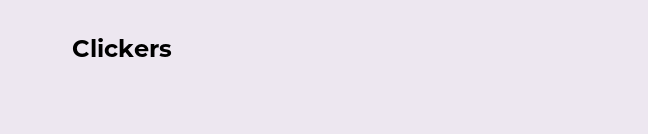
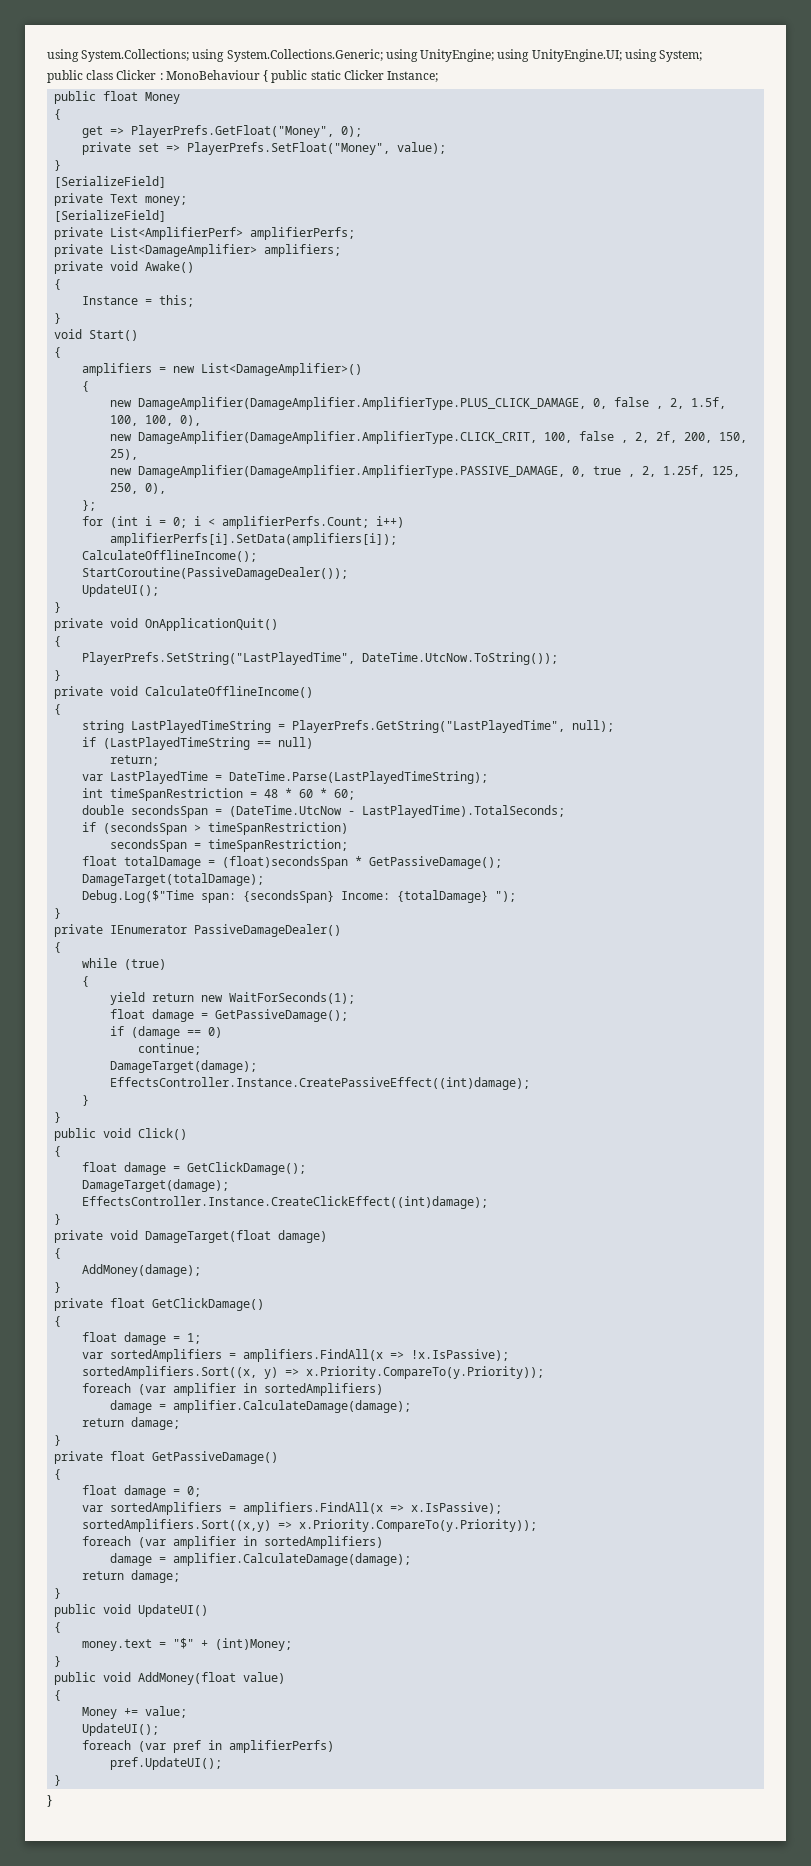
[72,38,172,57] Clickers -> [47,49,703,62] [47,70,439,83] [54,91,181,104] [54,109,62,120] [82,125,363,138] [82,142,447,155] [54,160,62,171] [54,176,167,188] [54,193,188,206] [54,210,167,222] [54,227,356,240] [54,244,342,257] [54,261,195,274] [54,279,62,290] [82,295,195,307] [54,313,62,324] [54,329,139,341] [54,347,62,358] [82,363,363,376] [82,381,90,392] [110,397,727,410] [110,415,202,426] [110,431,748,444] [110,449,139,460] [110,465,741,478] [110,483,167,494] [82,500,97,511] [82,516,405,529] [110,533,398,546] [82,550,258,562] [82,567,349,580] [82,584,160,597] [54,602,62,613] [54,618,279,631] [54,636,62,647] [82,652,559,665] [54,670,62,681] [54,686,314,699] [54,704,62,715] [82,720,615,733] [82,737,314,750] [110,755,160,766] [82,771,489,784] [82,788,356,801] [82,805,566,818] [82,822,349,835] [110,839,349,852] [82,856,503,869] [82,873,265,886] [82,890,517,903] [54,908,62,919] [54,924,342,937] [54,942,62,953] [82,958,167,970] [82,976,90,987] [110,992,356,1005] [110,1009,349,1022] [110,1026,223,1039] [138,1043,202,1055] [110,1060,258,1073] [110,1077,531,1090] [82,1095,90,1106] [54,1112,62,1123] [54,1128,188,1141] [54,1146,62,1157] [82,1162,307,1175] [82,1179,230,1192] [82,1196,489,1209] [54,1214,62,1225] [54,1230,328,1243] [54,1248,62,1259] [82,1264,202,1277] [54,1282,62,1293] [54,1298,265,1311] [54,1316,62,1327] [82,1332,202,1345] [82,1349,510,1362] [82,1366,545,1379] [82,1383,384,1396] [110,1400,412,1413] [82,1417,181,1430] [54,1435,62,1446] [54,1451,279,1464] [54,1469,62,1480] [82,1485,202,1498] [82,1502,503,1515] [82,1519,538,1532] [82,1536,384,1549] [110,1553,412,1566] [82,1570,181,1583] [54,1588,62,1599] [54,1604,209,1617] [54,1622,62,1633] [82,1638,293,1651] [54,1656,62,1667] [54,1672,286,1685] [54,1690,62,1701] [82,1706,188,1719] [82,1723,160,1736] [82,1740,335,1753] [110,1757,223,1770] [54,1775,62,1786] [47,1795,52,1807] using System.Collections; using System.Collections.Generic; using UnityEngine; using UnityEngine.UI; using System; // public class Clicker : MonoBehaviour { public static Clicker Instance; // public float Money // { // get => PlayerPrefs.GetFloat("Money", 0); // private set => PlayerPrefs.SetFloat("Money", value); // } // [SerializeField] // private Text money; // [SerializeField] // private List<AmplifierPerf> amplifierPerfs; // private List<DamageAmplifier> amplifiers; // private void Awake() // { // Instance = this; // } // void Start() // { // amplifiers = new List<DamageAmplifier>() // { // new DamageAmplifier(DamageAmplifier.AmplifierType.PLUS_CLICK_DAMAGE, 0, false , 2, 1.5f, 100, 100, 0), // new DamageAmplifier(DamageAmplifier.AmplifierType.CLICK_CRIT, 100, false , 2, 2f, 200, 150, 25), // new DamageAmplifier(DamageAmplifier.AmplifierType.PASSIVE_DAMAGE, 0, true , 2, 1.25f, 125, 250, 0), // }; // for (int i = 0; i < amplifierPerfs.Count; i++) // amplifierPerfs[i].SetData(amplifiers[i]); // CalculateOfflineIncome(); // StartCoroutine(PassiveDamageDealer()); // UpdateUI(); // } // private void OnApplicationQuit() // { // PlayerPrefs.SetString("LastPlayedTime", DateTime.UtcNow.ToString()); // } // private void CalculateOfflineIncome() // { // string LastPlayedTimeString = PlayerPrefs.GetString("LastPlayedTime", null); // if (LastPlayedTimeString == null) // return; // var LastPlayedTime = DateTime.Parse(LastPlayedTimeString); // int timeSpanRestriction = 48 * 60 * 60; // double secondsSpan = (DateTime.UtcNow - LastPlayedTime).TotalSeconds; // if (secondsSpan > timeSpanRestriction) // secondsSpan = timeSpanRestriction; // float totalDamage = (float)secondsSpan * GetPassiveDamage(); // DamageTarget(totalDamage); // Debug.Log($"Time span: {secondsSpan} Income: {totalDamage} "); // } // private IEnumerator PassiveDamageDealer() // { // while (true) // { // yield return new WaitForSeconds(1); // float damage = GetPassiveDamage(); // if (damage == 0) // continue; // DamageTarget(damage); // EffectsController.Instance.CreatePassiveEffect((int)damage); // } // } // public void Click() // { // float damage = GetClickDamage(); // DamageTarget(damage); // EffectsController.Instance.CreateClickEffect((int)damage); // } // private void DamageTarget(float damage) // { // AddMoney(damage); // } // private float GetClickDamage() // { // float damage = 1; // var sortedAmplifiers = amplifiers.FindAll(x => !x.IsPassive); // sortedAmplifiers.Sort((x, y) => x.Priority.CompareTo(y.Priority)); // foreach (var amplifier in sortedAmplifiers) // damage = amplifier.CalculateDamage(damage); // return damage; // } // private float GetPassiveDamage() // { // float damage = 0; // var sortedAmplifiers = amplifiers.FindAll(x => x.IsPassive); // sortedAmplifiers.Sort((x,y) => x.Priority.CompareTo(y.Priority)); // foreach (var amplifier in sortedAmplifiers) // damage = amplifier.CalculateDamage(damage); // return damage; // } // public void UpdateUI() // { // money.text = "$" + (int)Money; // } // public void AddMoney(float value) // { // Money += value; // UpdateUI(); // foreach (var pref in amplifierPerfs) // pref.UpdateUI(); // } // }

